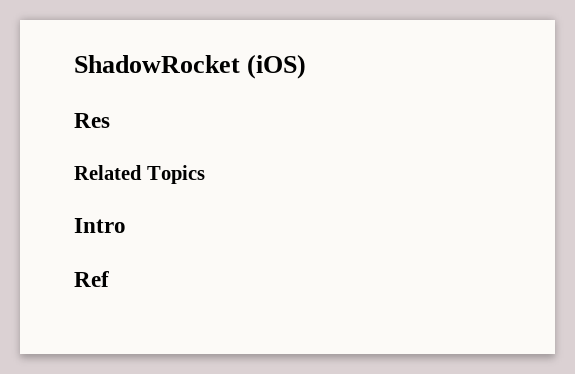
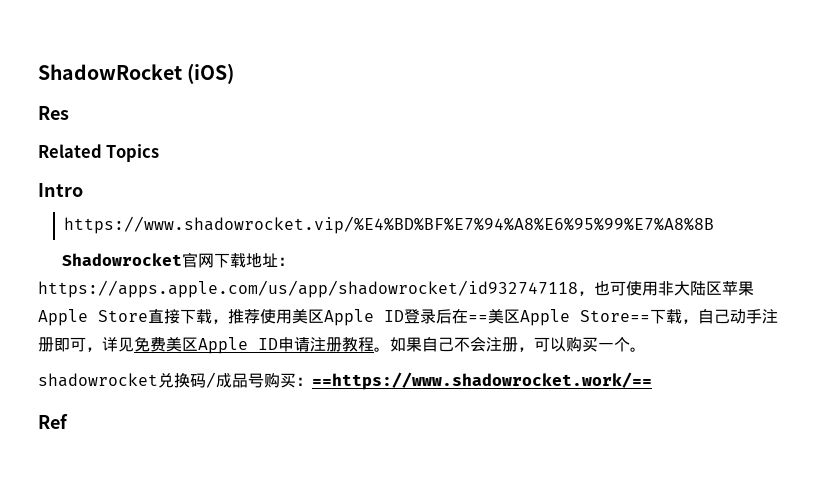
(126, 225) none -> [63,216,714,234] [61,252,294,268] [38,280,754,298] [38,309,778,326] [38,336,646,354] [38,372,652,390] // https://www.shadowrocket.vip/%E4%BD%BF%E7%94%A8%E6%95%99%E7%A8%8B // Shadowrocket官网下载地址：https://apps.apple.com/us/app/shadowrocket/id932747118，也可使用非大陆区苹果Apple Store直接下载，推荐使用美区Apple ID登录后在==美区Apple Store==下载，自己动手注册即可，详见免费美区Apple ID申请注册教程。如果自己不会注册，可以购买一个。 // shadowrocket兑换码/成品号购买：==https://www.shadowrocket.work/==

